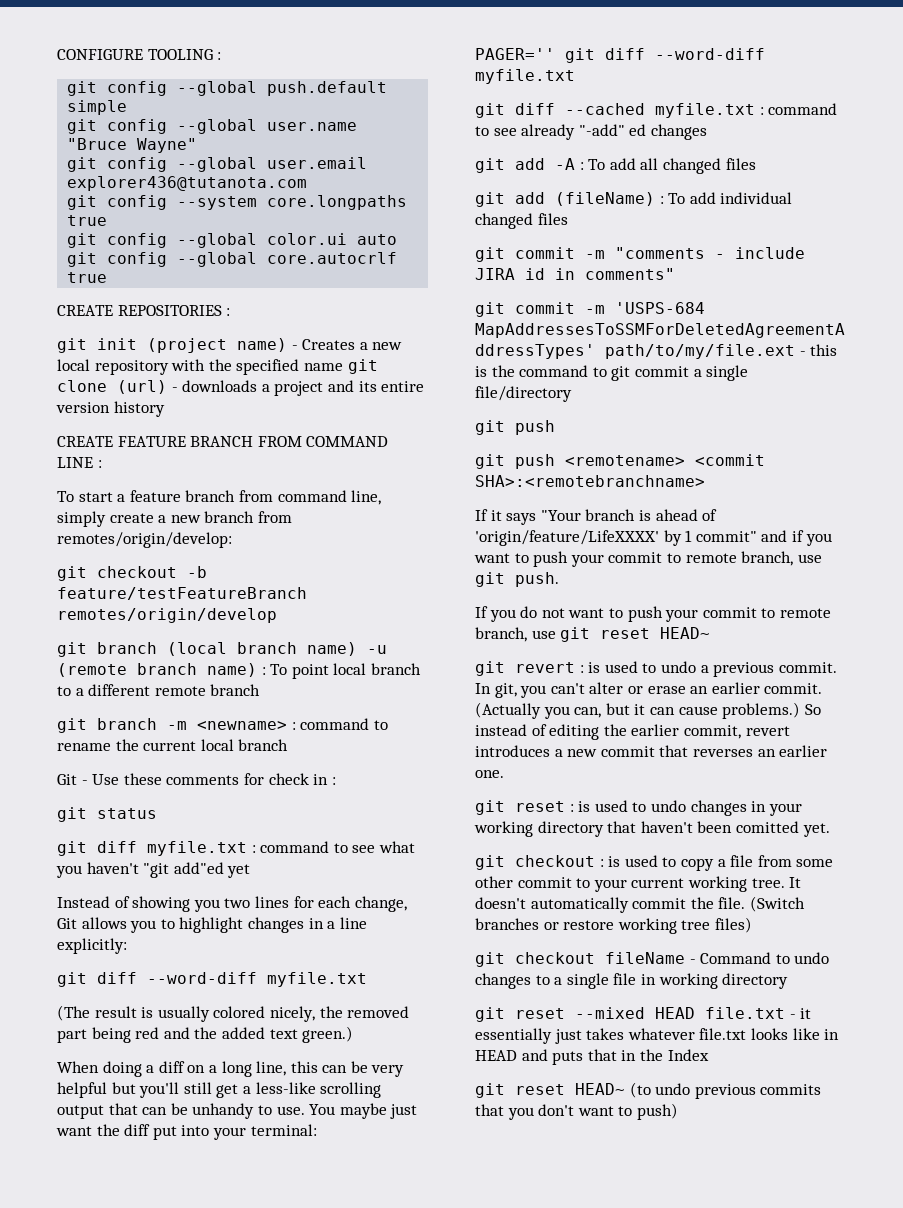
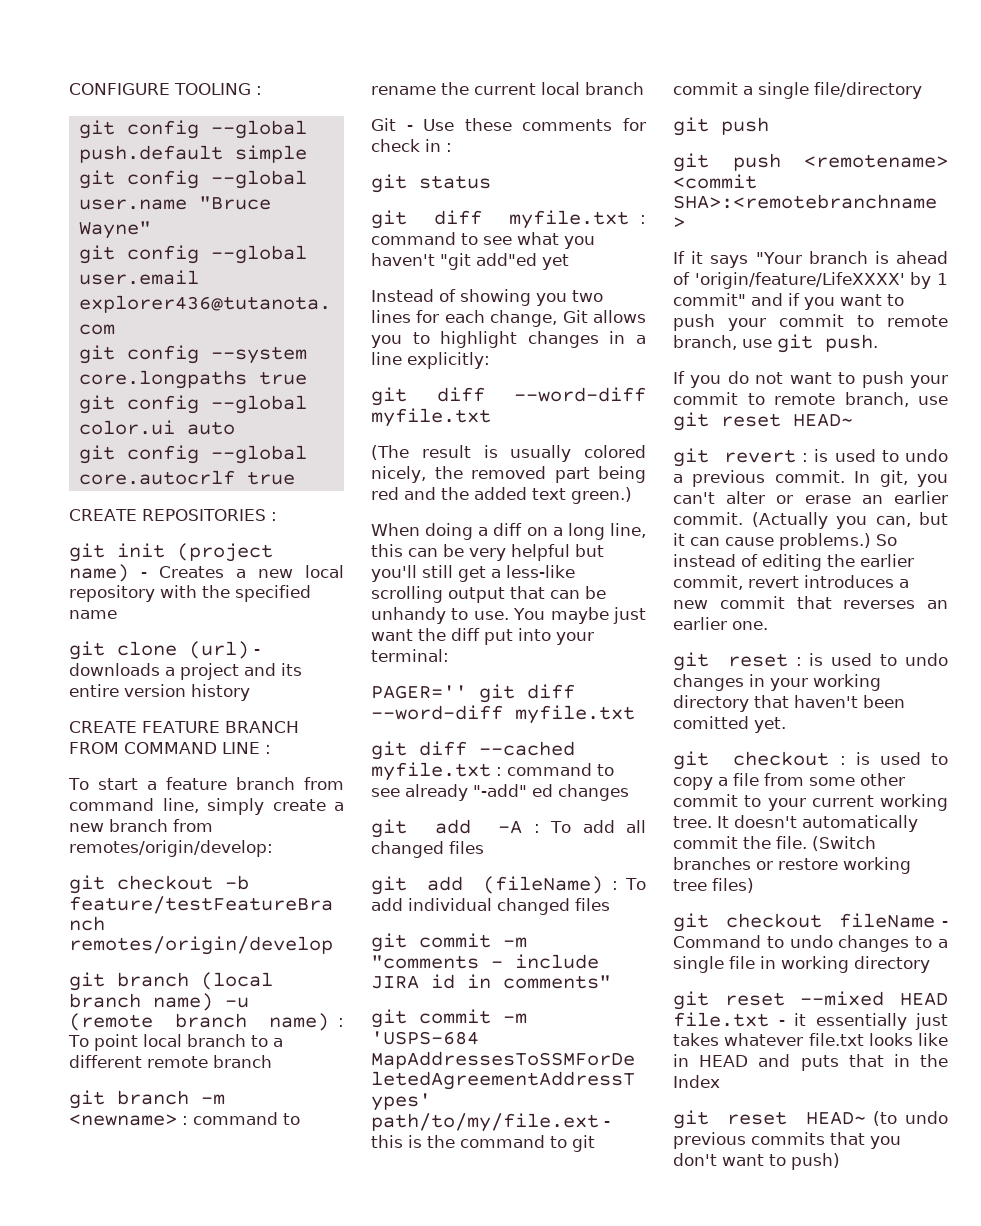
(343, 367) none -> (117, 614) //

